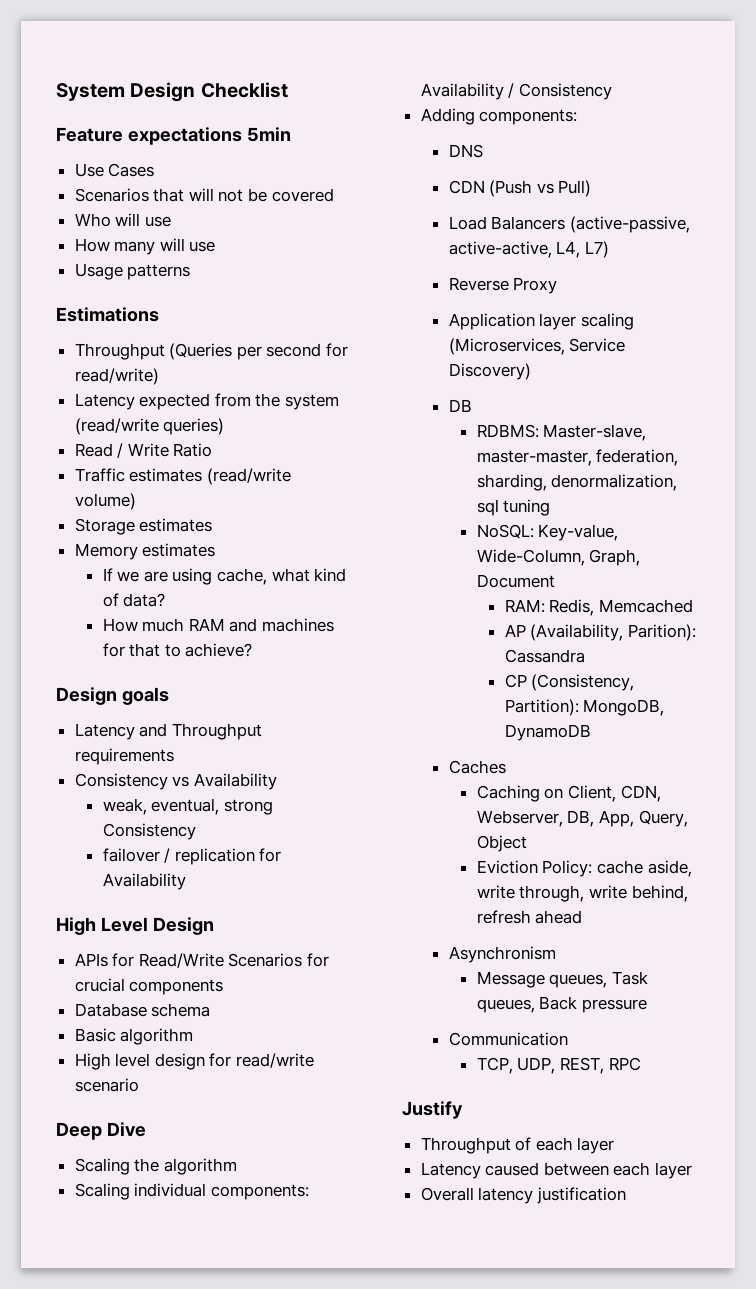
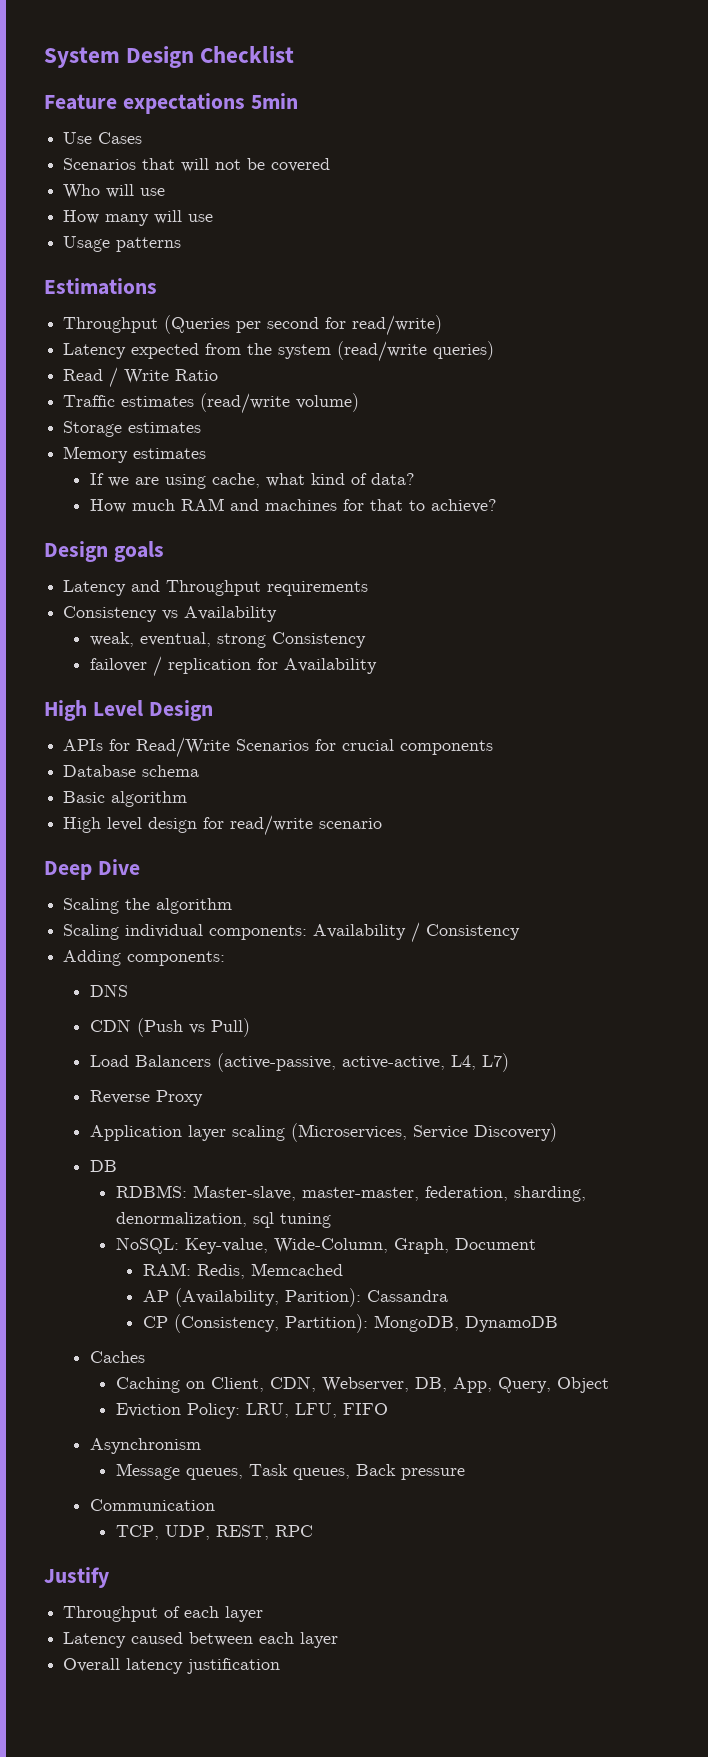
[596,860,692,877] [476,885,688,902] [476,910,583,924] cache aside, write through, write behind, refresh ahead -> [246,1403,389,1418] LRU, LFU, FIFO

